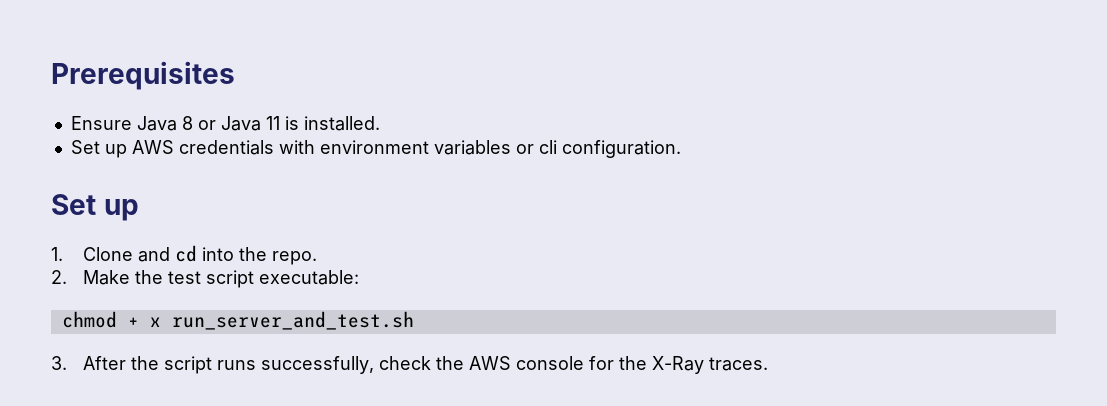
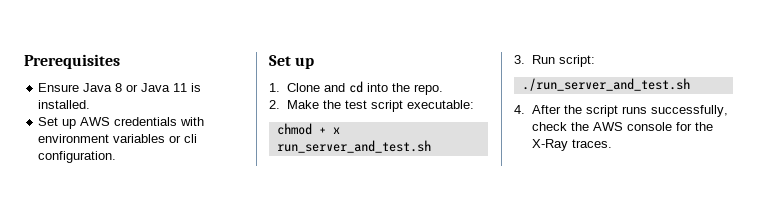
(67, 363) none -> [531,55,595,67] [521,78,690,91] [514,105,525,114] Run script: // ./run_server_and_test.sh // 4.

